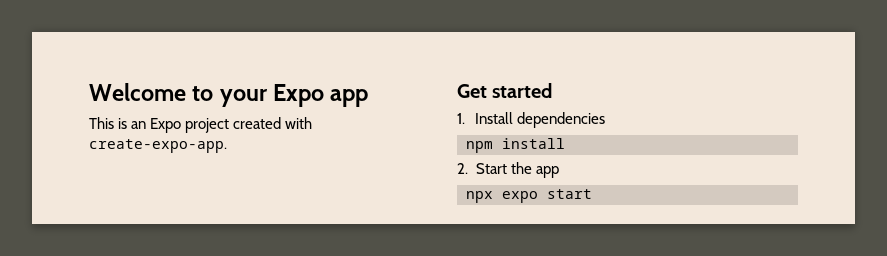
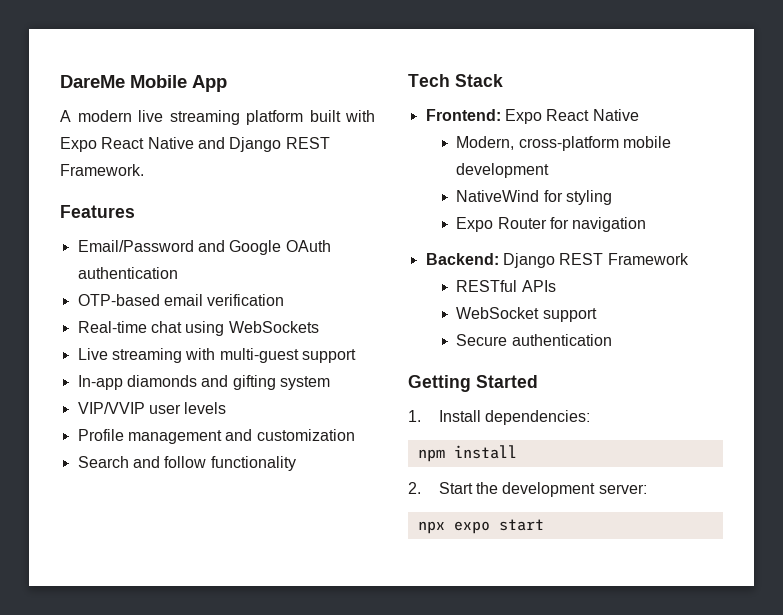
[89,83,369,107] [89,117,313,133] [89,139,227,153] [457,83,553,98] Welcome to your Expo app // This is an Expo project created with create-expo-app. // Get started -> [60,75,227,92] [60,110,375,125] [60,137,330,152] [60,164,144,176] [60,205,135,218] [77,240,331,255] [77,267,178,279] [77,294,285,306] [77,321,319,336] [77,348,356,363] [77,375,330,390] [77,402,227,414] [77,429,355,444] [77,456,296,471] [408,74,503,87] [425,109,639,124] [456,136,672,151] [456,163,550,178] [456,190,613,205] [456,217,647,232] [425,253,689,268] [456,280,556,292] [456,307,597,322] [456,334,612,346] [408,375,538,392] DareMe Mobile App // A modern live streaming platform built with Expo React Native and Django REST Framework. // Features // Email/Password and Google OAuth authentication // OTP-based email verification // Real-time chat using WebSockets // Live streaming with multi-guest support // In-app diamonds and gifting system // VIP/VVIP user levels // Profile management and customization // Search and follow functionality // Tech Stack // Frontend: Expo React Native // Modern, cross-platform mobile development // NativeWind for styling // Expo Router for navigation // Backend: Django REST Framework // RESTful APIs // WebSocket support // Secure authentication // Getting Started
[517,112,606,128] dependencies -> [485,410,591,425] dependencies:
[535,166,559,178] app -> [502,482,647,497] development server:

